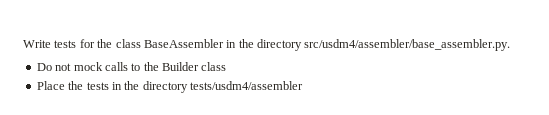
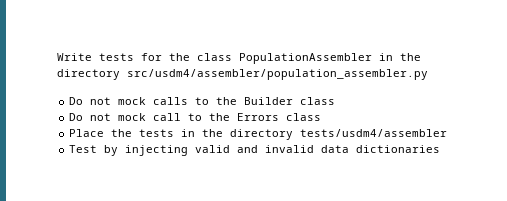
[143,39,511,51] BaseAssembler in the directory src/usdm4/assembler/base_assembler.py. -> [239,53,421,64] [57,69,428,80] PopulationAssembler in the directory src/usdm4/assembler/population_assembler.py
(227, 66) none -> [69,113,322,121] // Do not mock call to the Errors class
(303, 85) none -> [69,145,441,156] // Test by injecting valid and invalid data dictionaries

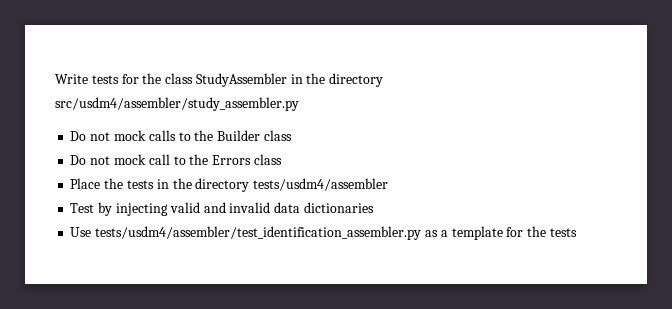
[239,53,421,64] [57,69,428,80] PopulationAssembler in the directory src/usdm4/assembler/population_assembler.py -> [195,73,384,87] [55,97,299,111] StudyAssembler in the directory src/usdm4/assembler/study_assembler.py
(441, 149) none -> [70,226,577,240] // Use tests/usdm4/assembler/test_identification_assembler.py as a template for the tests

